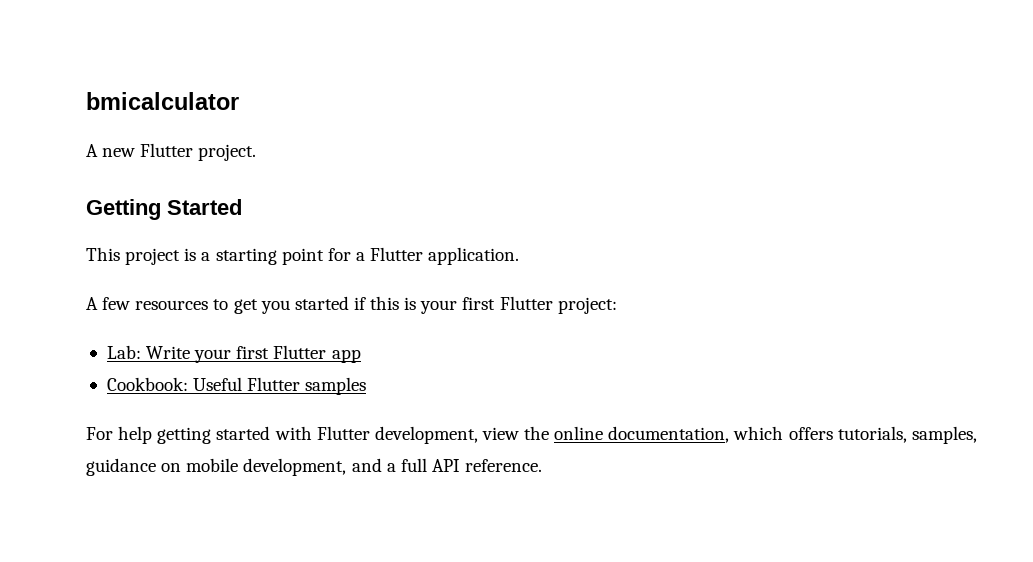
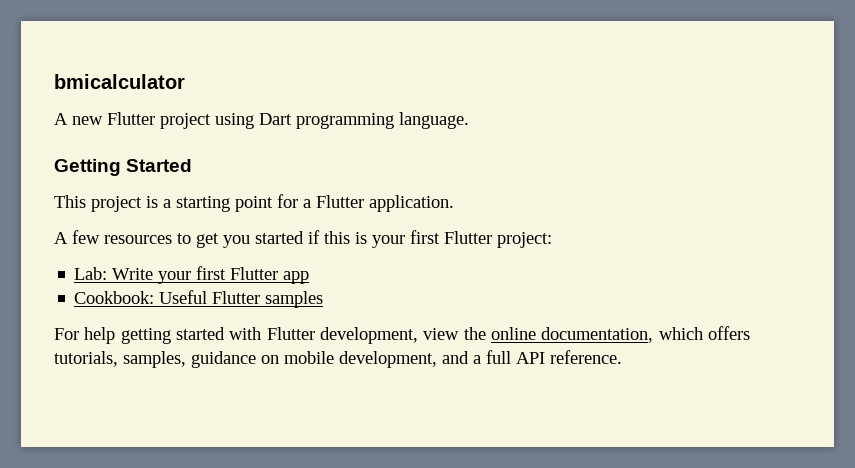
[198,144,257,161] project. -> [160,112,469,129] project using Dart programming language.

